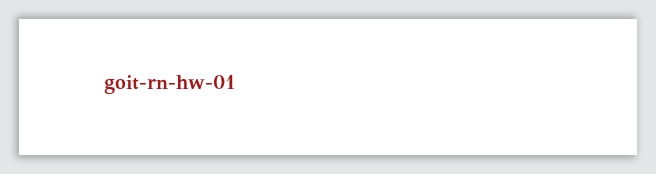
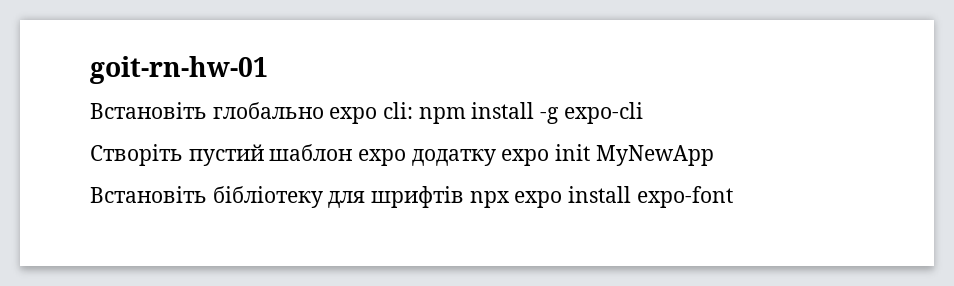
(236, 84) none -> [90,102,643,124] [90,144,714,166] [90,186,733,208] // Встановіть глобально expo cli: npm install -g expo-cli // Створіть пустий шаблон expo додатку expo init MyNewApp // Встановіть бібліотеку для шрифтів npx expo install expo-font

